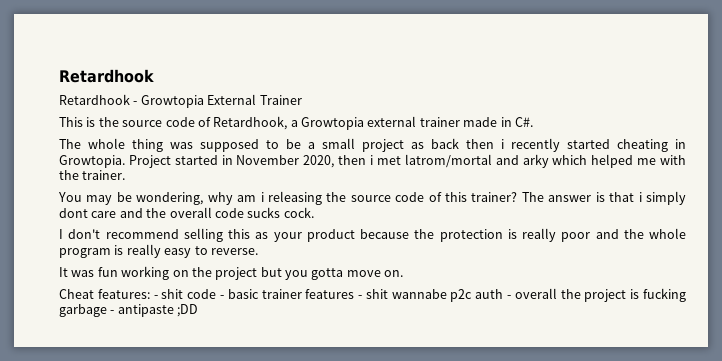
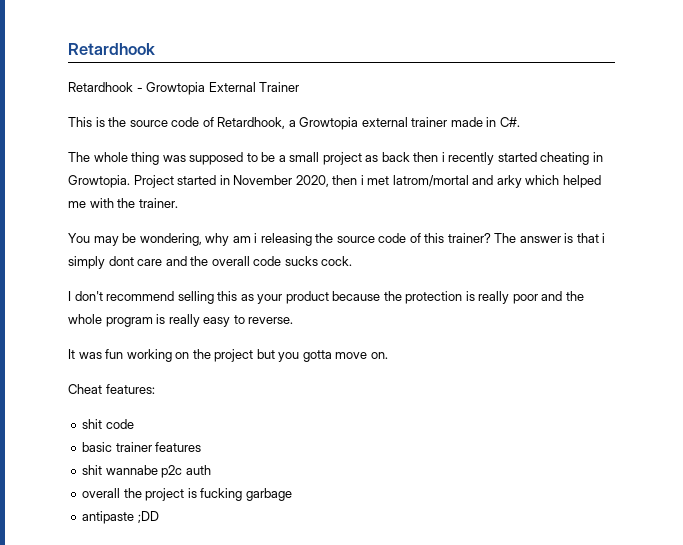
[153,295,158,299] - -> (155, 389) //
[219,295,224,299] - -> (134, 424) //
[358,295,363,299] - -> (202, 447) //
[507,295,512,299] - -> (211, 470) //
[110,310,115,314] - -> (292, 494) //

